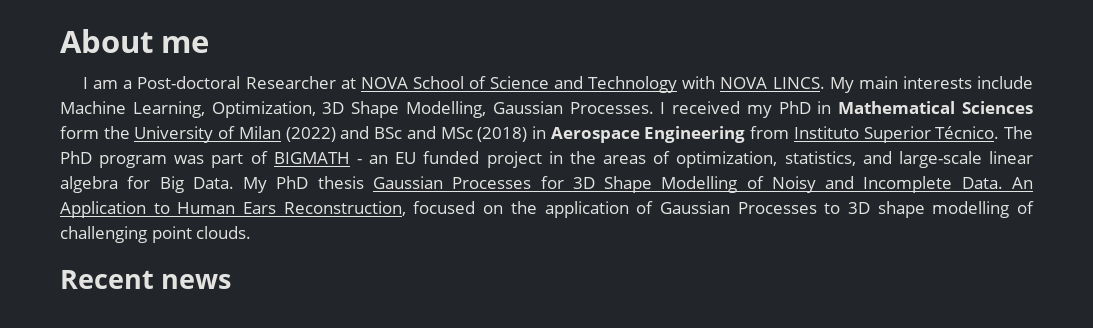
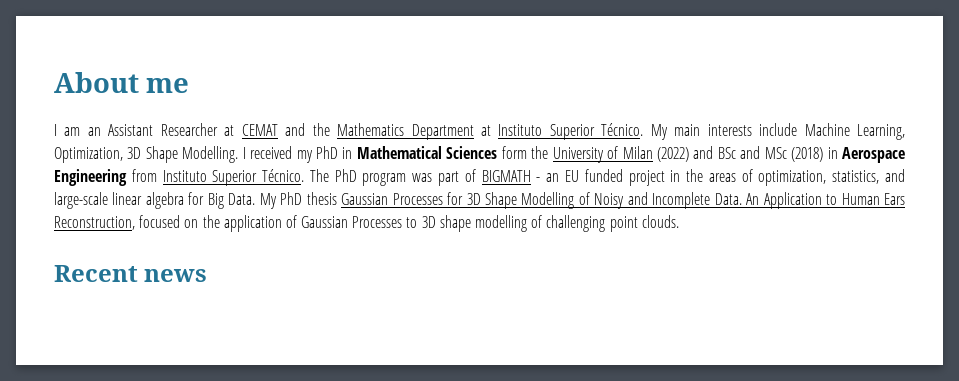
[123,76,825,93] a Post-doctoral Researcher at NOVA School of Science and Technology with NOVA LINCS. -> [87,123,644,140] an Assistant Researcher at CEMAT and the Mathematics Department at Instituto Superior Técnico.
[405,101,654,118] Modelling, Gaussian Processes. -> [182,146,239,163] Modelling.

